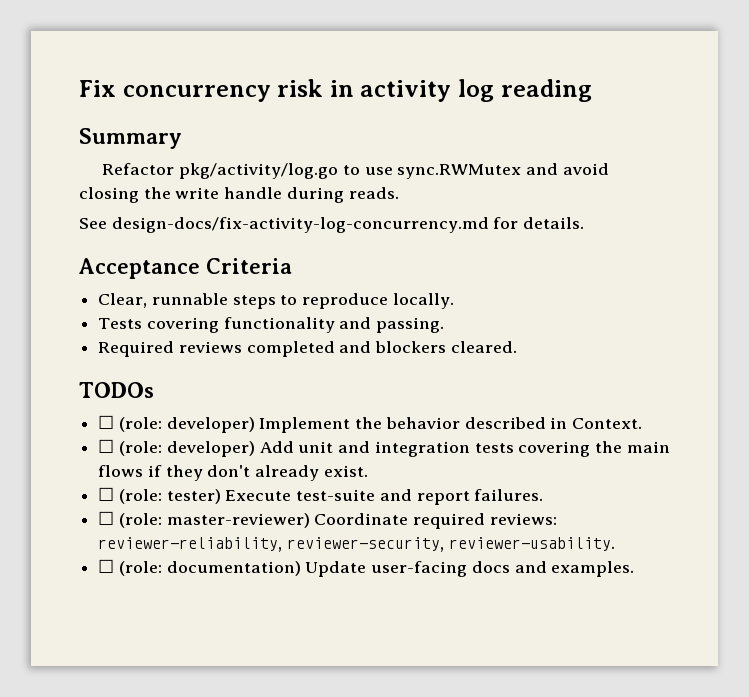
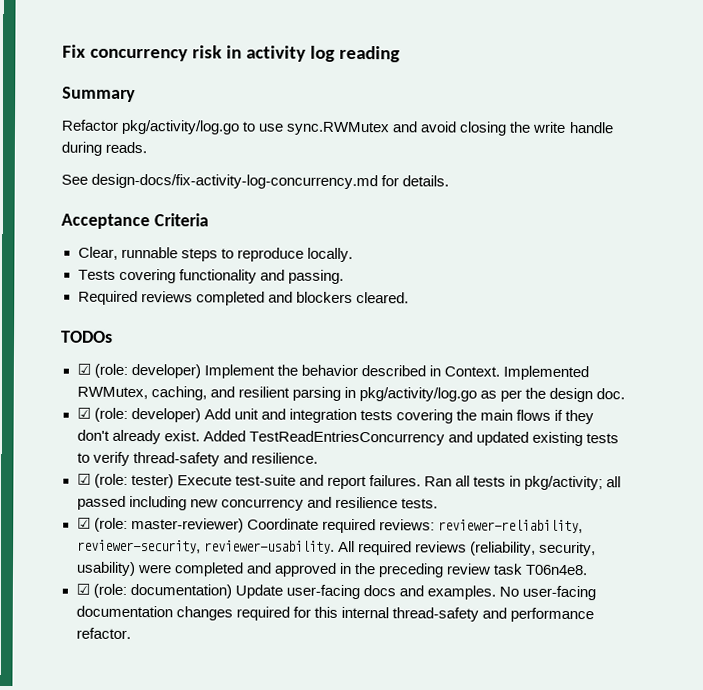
[98,415,115,429] ☐ -> [76,363,91,375] ☑
[98,439,115,453] // ☐ -> [502,365,589,381] [76,386,626,403] [76,407,91,419] Implemented RWMutex, caching, and resilient parsing in pkg/activity/log.go as per the design doc. // ☑
[98,487,115,501] // ☐ -> [202,430,619,447] [76,451,318,467] [76,473,91,485] Added TestReadEntriesConcurrency and updated existing tests to verify thread-safety and resilience. // ☑
[98,511,115,525] // ☐ -> [423,475,622,491] [76,495,438,511] [76,517,91,529] Ran all tests in pkg/activity; all passed including new concurrency and resilience tests. // ☑
[98,559,115,573] // ☐ -> [337,540,596,557] [75,561,589,578] [75,583,90,595] All required reviews (reliability, security, usability) were completed and approved in the preceding review task T06n4e8. // ☑
(635, 569) none -> [498,585,596,601] [75,605,594,623] [75,627,131,640] No user-facing documentation changes required for this internal thread-safety and performance refactor.

